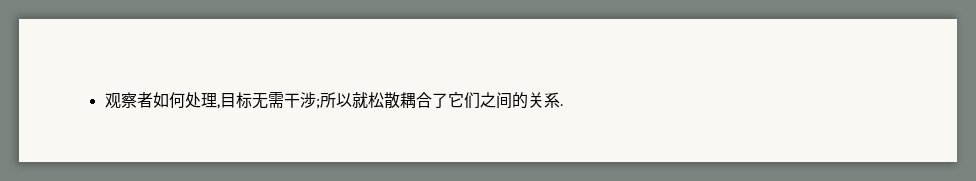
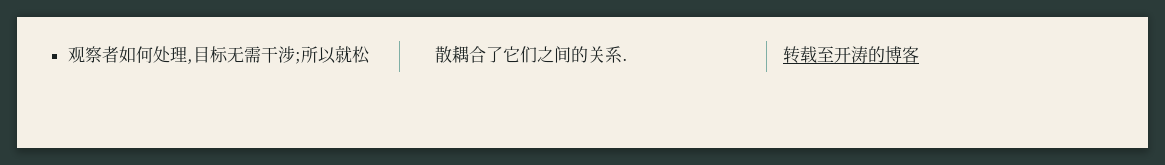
(563, 105) none -> [783,46,919,64] // 转载至开涛的博客

